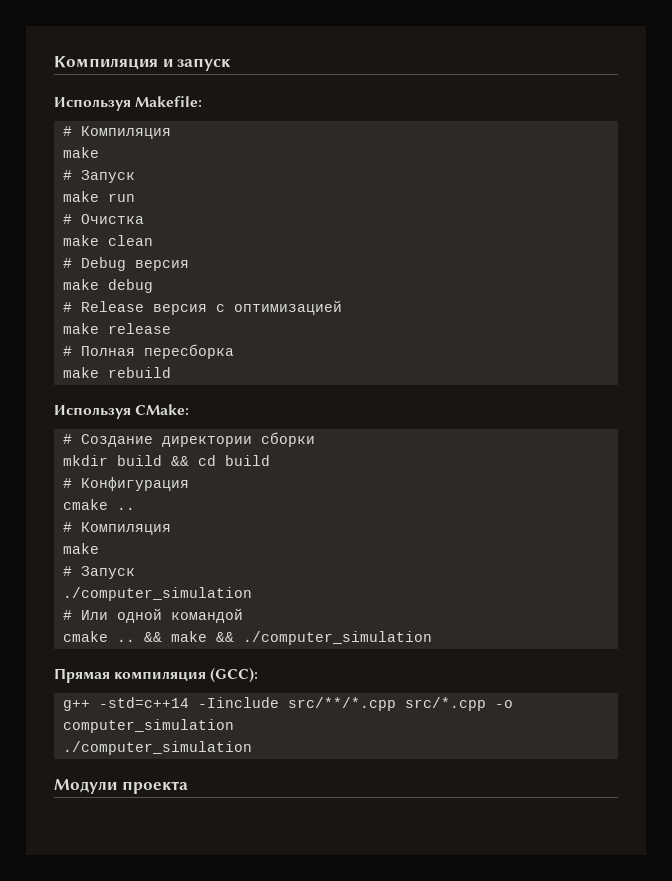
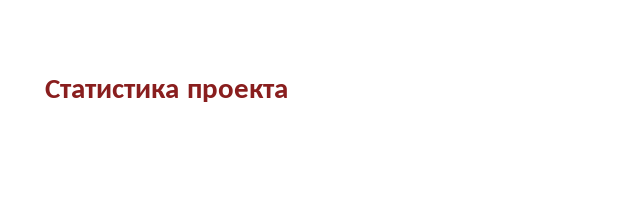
[54,56,232,71] [54,96,203,111] [62,126,171,139] [62,147,99,158] [62,170,135,183] [62,191,135,202] [62,214,144,224] [62,235,153,246] [62,257,189,271] [62,279,153,293] [62,300,342,315] [62,323,171,334] [62,344,234,359] [62,367,171,378] [54,404,190,419] [62,432,315,447] [62,455,270,466] [62,477,189,491] [62,499,135,510] [62,522,171,535] [62,543,99,554] [62,566,135,579] [62,587,252,601] [62,608,243,623] [62,631,432,645] [54,668,259,683] [62,697,513,711] [62,719,234,733] [62,741,252,755] [54,779,117,794] Компиляция и запуск // Используя Makefile: // # Компиляция // make // # Запуск // make run // # Очистка // make clean // # Debug версия // make debug // # Release версия с оптимизацией // make release // # Полная пересборка // make rebuild // Используя CMake: // # Создание директории сборки // mkdir build && cd build // # Конфигурация // cmake .. // # Компиляция // make // # Запуск // ./computer_simulation // # Или одной командой // cmake .. && make && ./computer_simulation // Прямая компиляция (GCC): // g++ -std=c++14 -Iinclude src/**/*.cpp src/*.cpp -o computer_simulation // ./computer_simulation // Модули -> [45,80,179,98] Статистика

